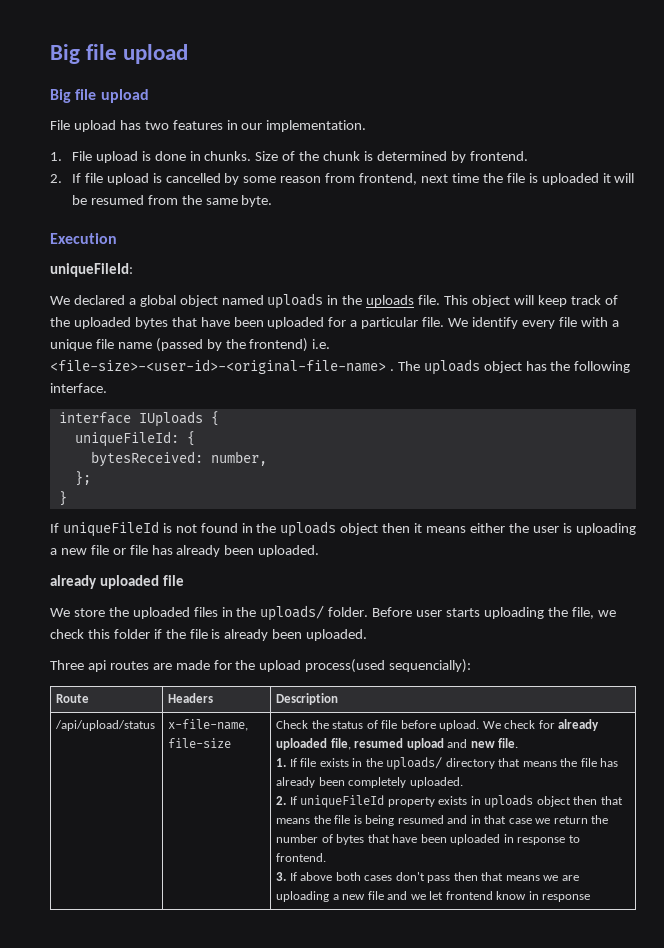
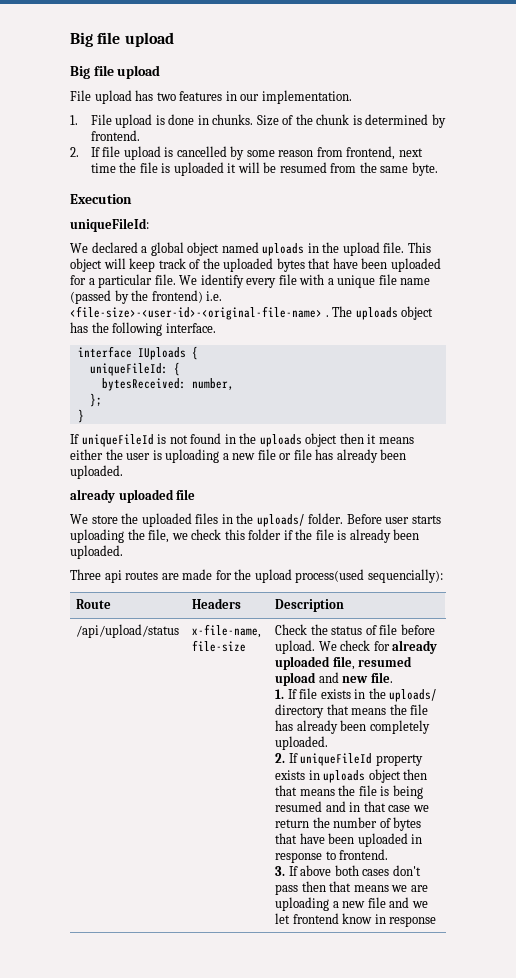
[366,295,415,307] uploads -> [342,242,380,256] upload

